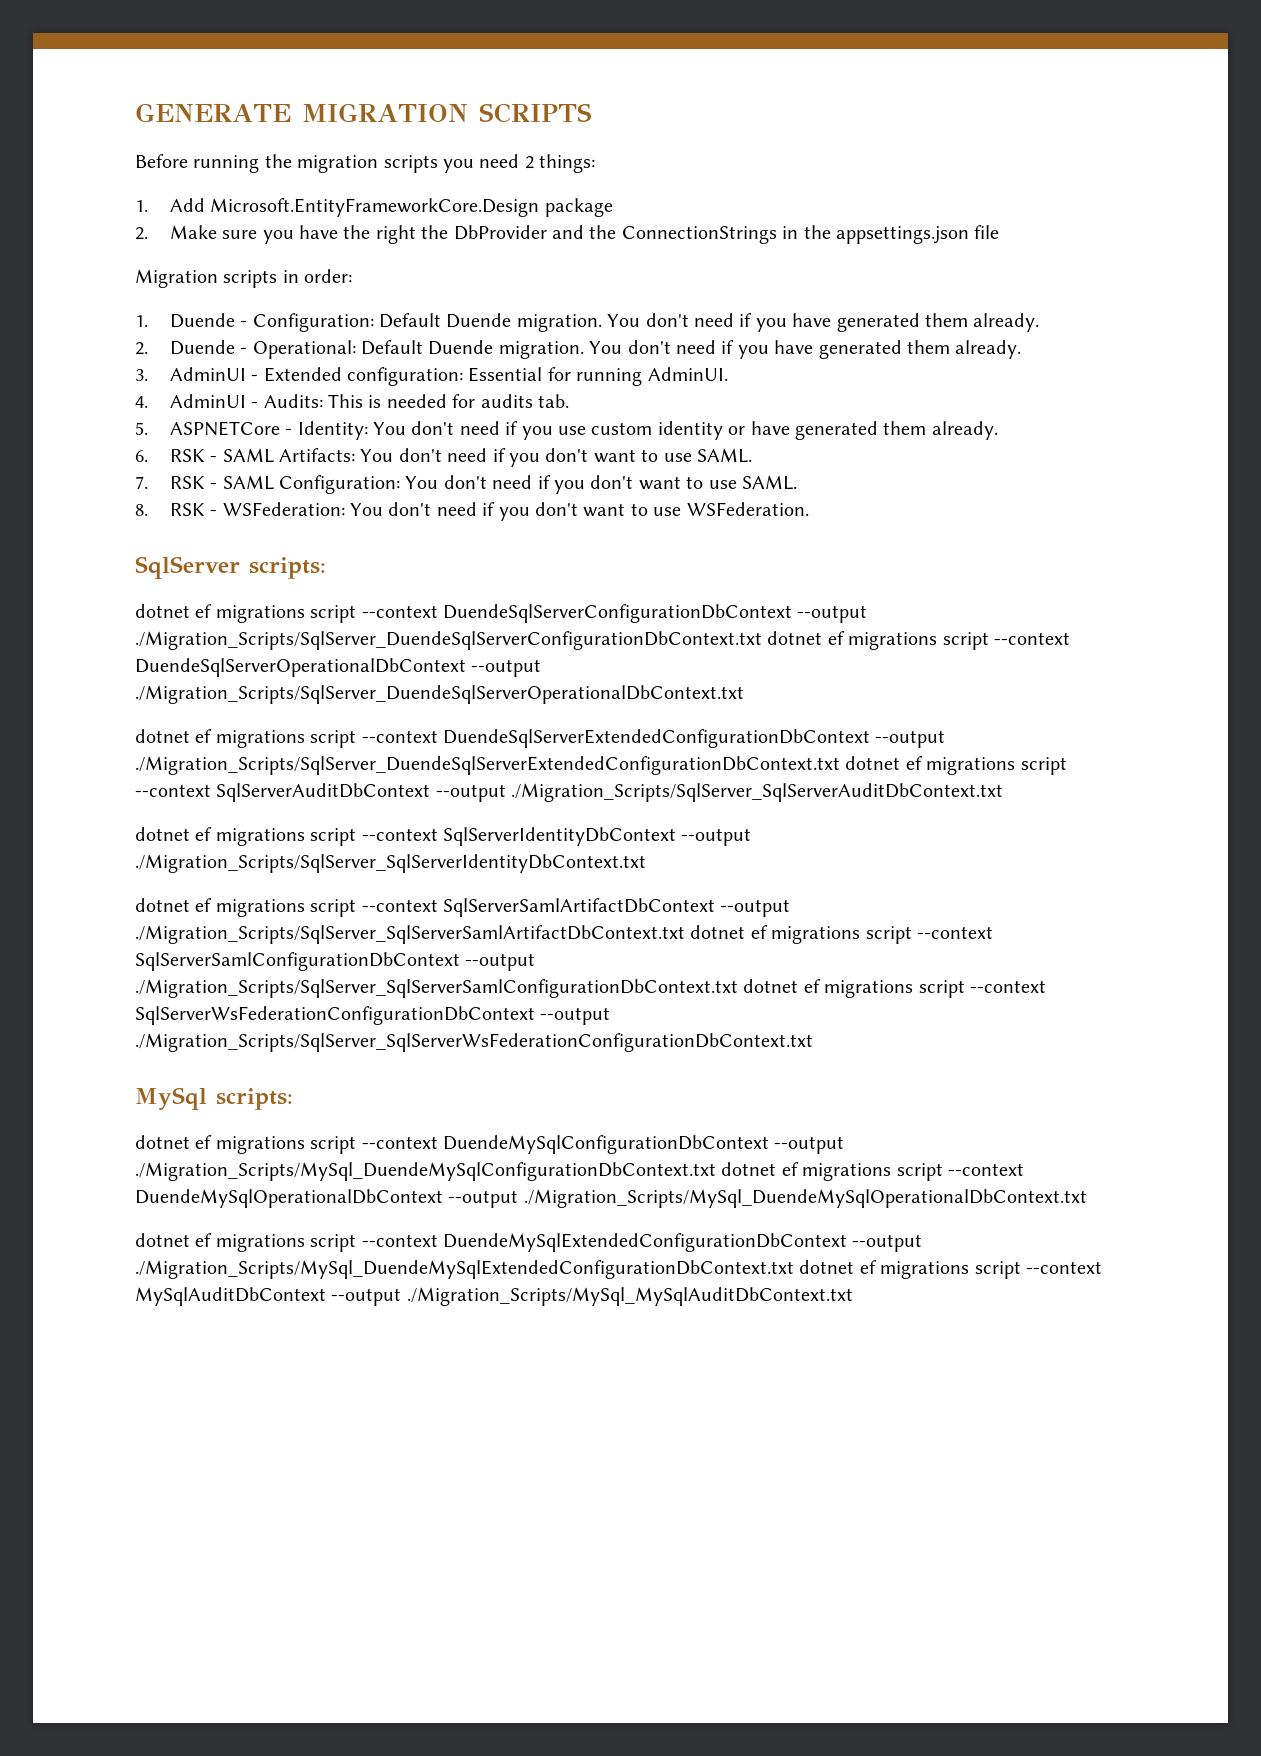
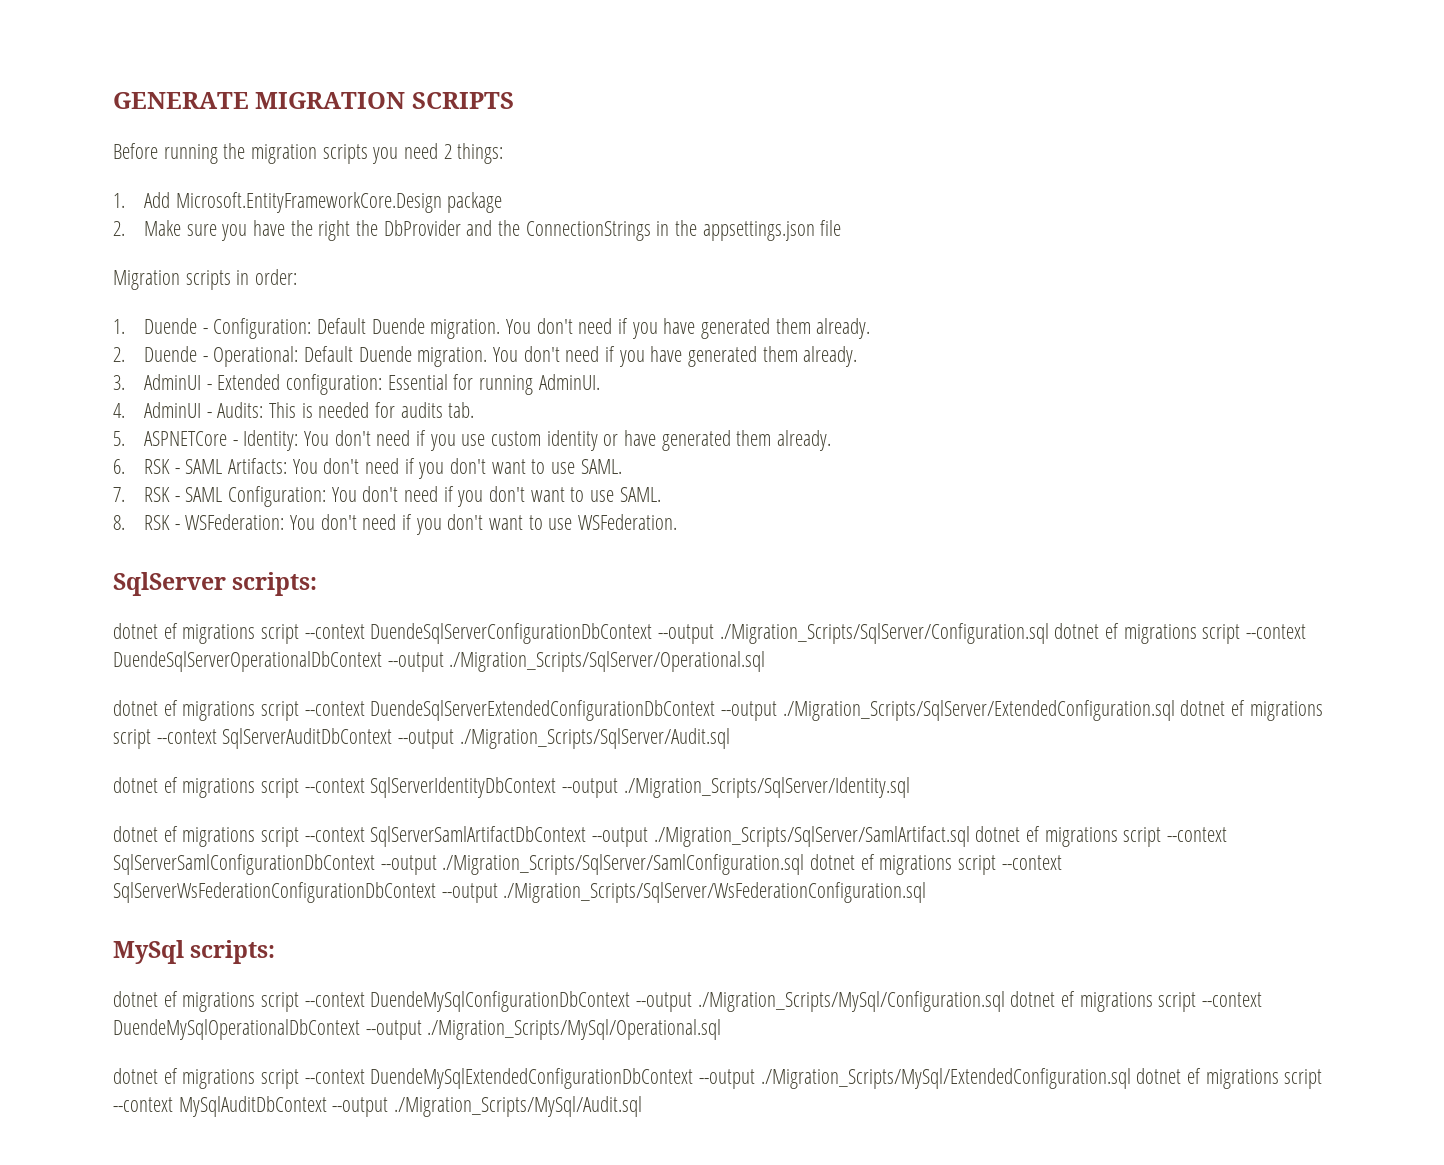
[135,631,762,650] ./Migration_Scripts/SqlServer_DuendeSqlServerConfigurationDbContext.txt -> [719,623,1049,644] ./Migration_Scripts/SqlServer/Configuration.sql
[135,685,744,704] ./Migration_Scripts/SqlServer_DuendeSqlServerOperationalDbContext.txt -> [449,651,766,672] ./Migration_Scripts/SqlServer/Operational.sql
[135,756,840,775] ./Migration_Scripts/SqlServer_DuendeSqlServerExtendedConfigurationDbContext.txt -> [782,700,1175,721] ./Migration_Scripts/SqlServer/ExtendedConfiguration.sql
[511,783,1004,802] ./Migration_Scripts/SqlServer_SqlServerAuditDbContext.txt -> [459,728,730,749] ./Migration_Scripts/SqlServer/Audit.sql
[135,854,646,873] ./Migration_Scripts/SqlServer_SqlServerIdentityDbContext.txt -> [623,777,910,798] ./Migration_Scripts/SqlServer/Identity.sql
[135,925,685,944] ./Migration_Scripts/SqlServer_SqlServerSamlArtifactDbContext.txt -> [653,826,970,847] ./Migration_Scripts/SqlServer/SamlArtifact.sql
[135,979,738,998] ./Migration_Scripts/SqlServer_SqlServerSamlConfigurationDbContext.txt -> [442,854,805,875] ./Migration_Scripts/SqlServer/SamlConfiguration.sql
[135,1033,813,1052] ./Migration_Scripts/SqlServer_SqlServerWsFederationConfigurationDbContext.txt -> [503,882,927,903] ./Migration_Scripts/SqlServer/WsFederationConfiguration.sql
[135,1162,716,1181] ./Migration_Scripts/MySql_DuendeMySqlConfigurationDbContext.txt -> [697,991,1005,1012] ./Migration_Scripts/MySql/Configuration.sql
[523,1189,1087,1208] ./Migration_Scripts/MySql_DuendeMySqlOperationalDbContext.txt -> [427,1019,722,1040] ./Migration_Scripts/MySql/Operational.sql
[135,1260,794,1279] ./Migration_Scripts/MySql_DuendeMySqlExtendedConfigurationDbContext.txt -> [760,1068,1131,1089] ./Migration_Scripts/MySql/ExtendedConfiguration.sql
[406,1287,853,1306] ./Migration_Scripts/MySql_MySqlAuditDbContext.txt -> [394,1096,643,1117] ./Migration_Scripts/MySql/Audit.sql

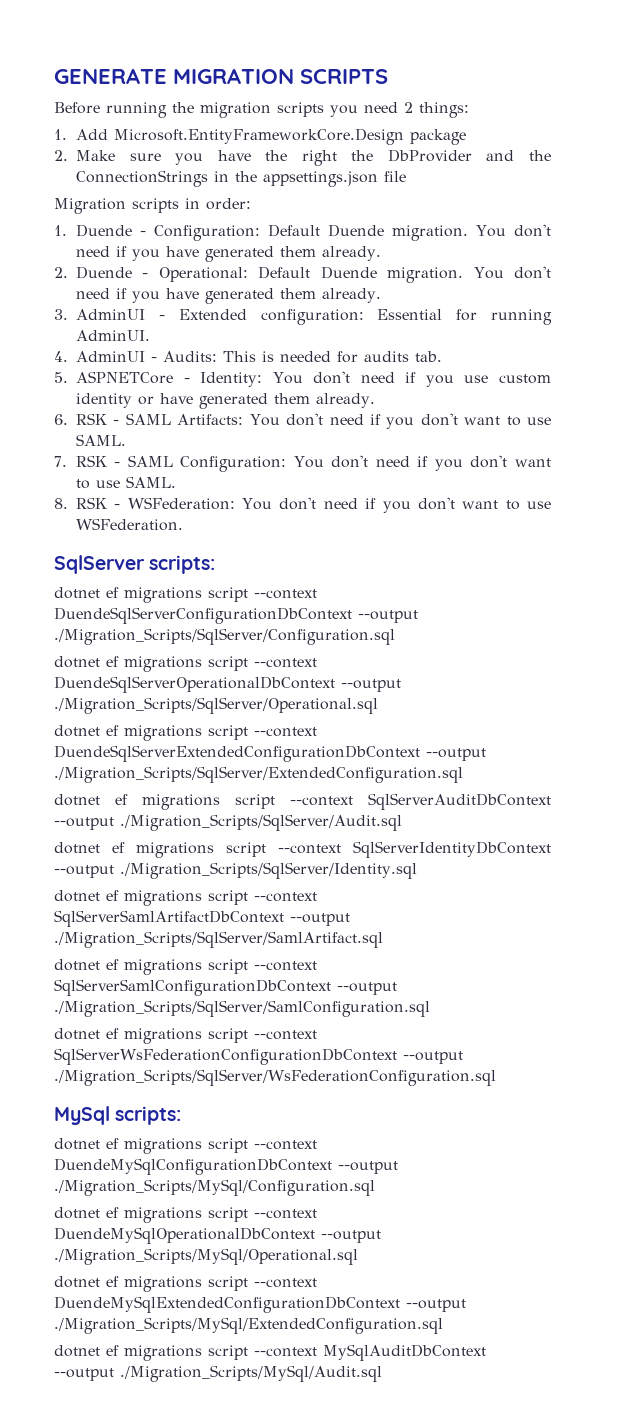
(1049, 633) none -> (395, 636) //
(1175, 710) none -> (463, 774) //
(970, 836) none -> (383, 939) //
(805, 864) none -> (430, 1008) //
(1005, 1001) none -> (375, 1187) //
(1131, 1078) none -> (443, 1325) //

